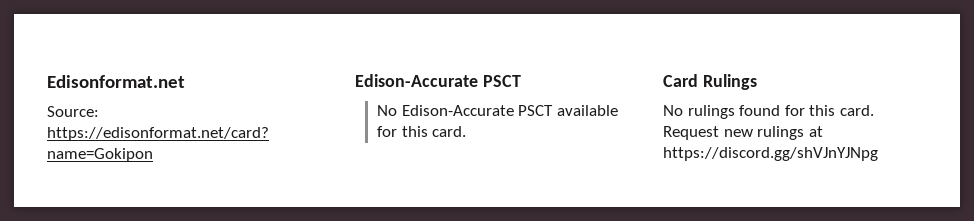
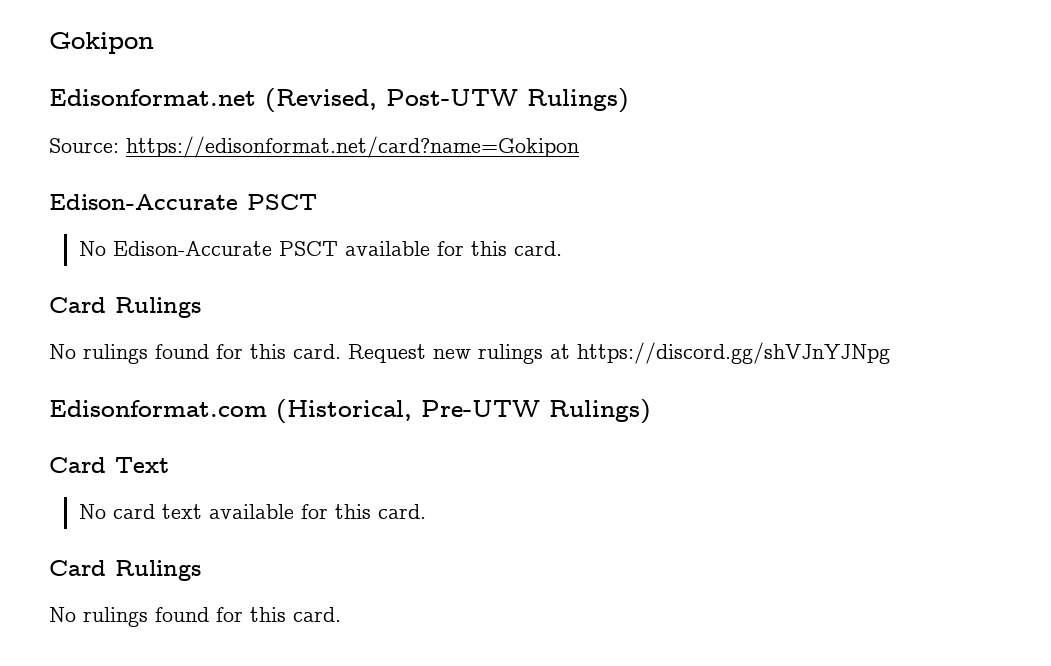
(47, 81) none -> [49,32,154,54] Gokipon //
(185, 81) none -> [265,88,629,113] (Revised, Post-UTW Rulings)
(878, 154) none -> [49,399,651,424] [49,457,169,473] [78,504,426,519] [49,560,201,581] [49,607,341,627] // Edisonformat.com (Historical, Pre-UTW Rulings) // Card Text // No card text available for this card. // Card Rulings // No rulings found for this card.

